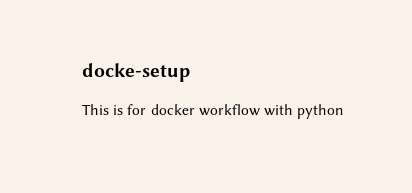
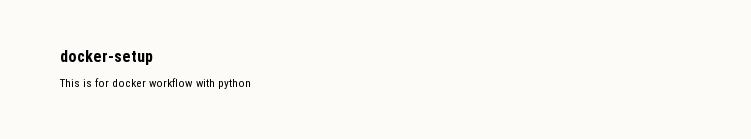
[82,63,190,82] docke-setup -> [60,50,153,65] docker-setup

